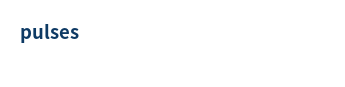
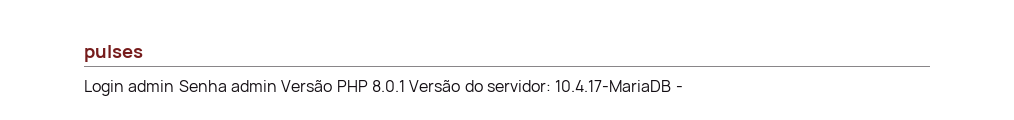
(79, 33) none -> [84,80,683,96] // Login admin Senha admin Versão PHP 8.0.1 Versão do servidor: 10.4.17-MariaDB -

